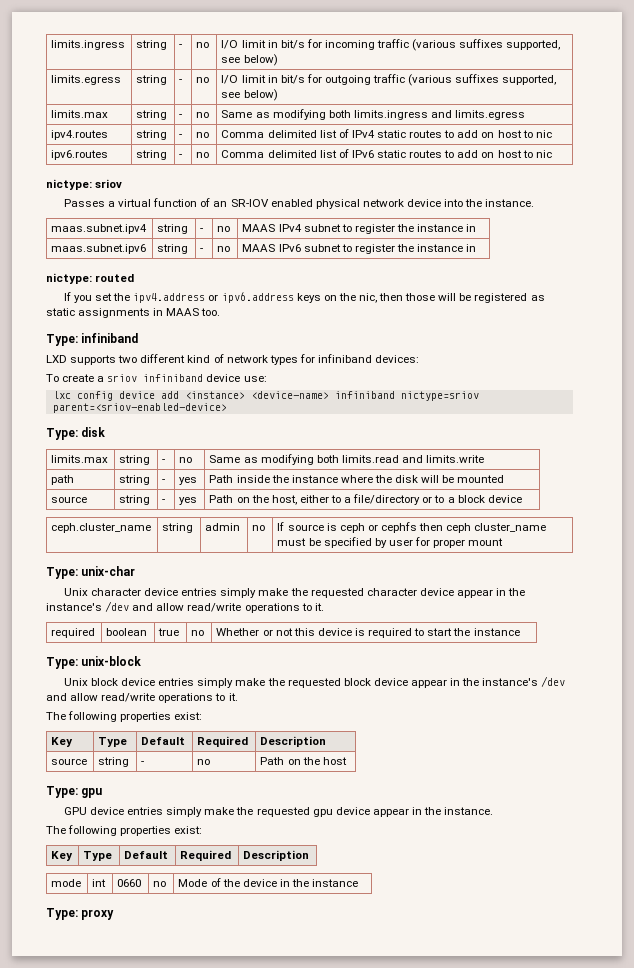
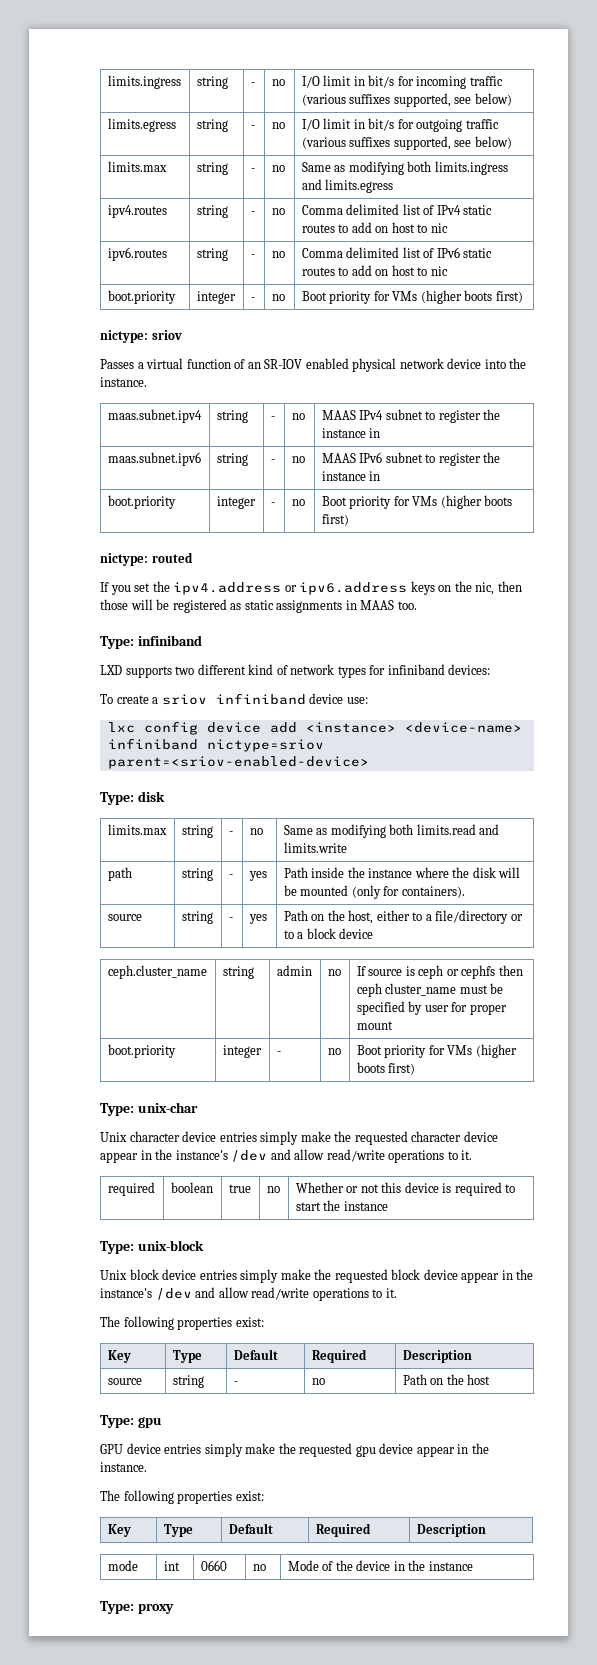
(552, 154) none -> [107,290,176,304] [196,291,236,304] [250,297,255,301] [271,294,285,301] [301,290,523,304] // boot.priority | integer | - | no | Boot priority for VMs (higher boots first)
(477, 248) none -> [107,495,176,509] [216,496,256,509] [270,502,275,506] [291,499,305,506] [321,495,513,509] [321,514,349,526] // boot.priority | integer | - | no | Boot priority for VMs (higher boots first)
(505, 479) none -> [351,885,465,899] (only for containers).
(504, 542) none -> [107,1044,176,1058] [222,1045,262,1058] [276,1051,281,1055] [327,1048,341,1055] [356,1044,517,1058] [356,1062,416,1075] // boot.priority | integer | - | no | Boot priority for VMs (higher boots first)

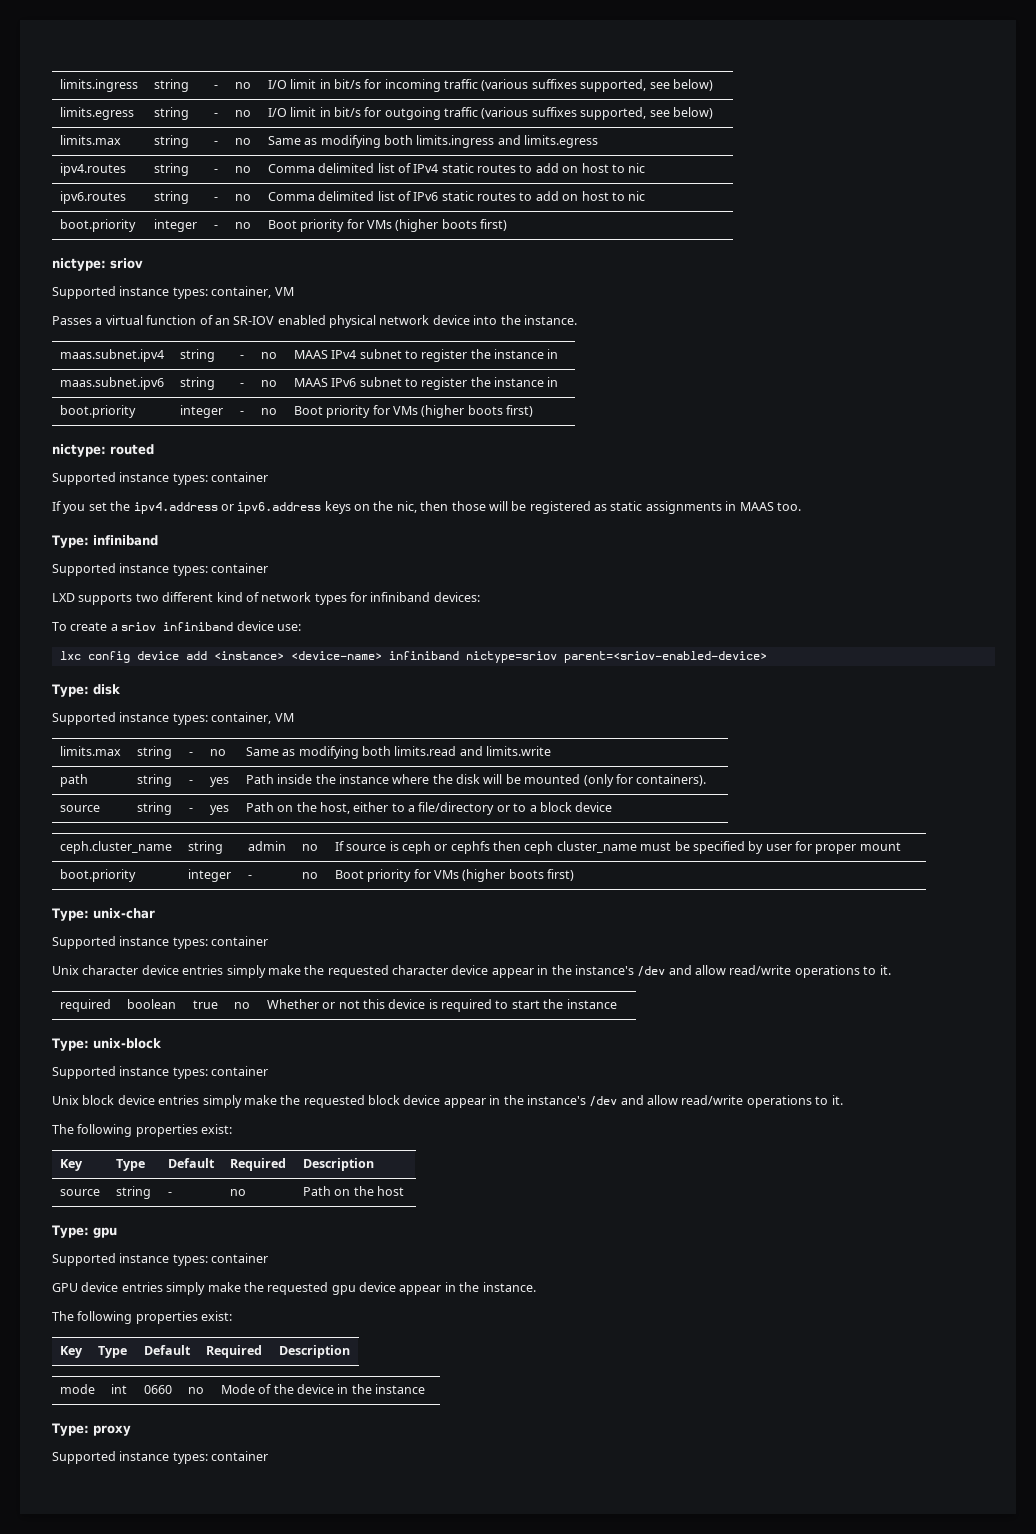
(182, 335) none -> [52,286,294,299] // Supported instance types: container, VM
(193, 557) none -> [52,472,269,485] // Supported instance types: container
(202, 640) none -> [52,563,269,576] // Supported instance types: container
(165, 796) none -> [52,712,294,725] // Supported instance types: container, VM
(198, 1107) none -> [52,936,269,949] // Supported instance types: container
(204, 1245) none -> [52,1066,269,1079] // Supported instance types: container
(162, 1422) none -> [52,1253,269,1266] // Supported instance types: container
(174, 1608) none -> [52,1451,269,1464] // Supported instance types: container

